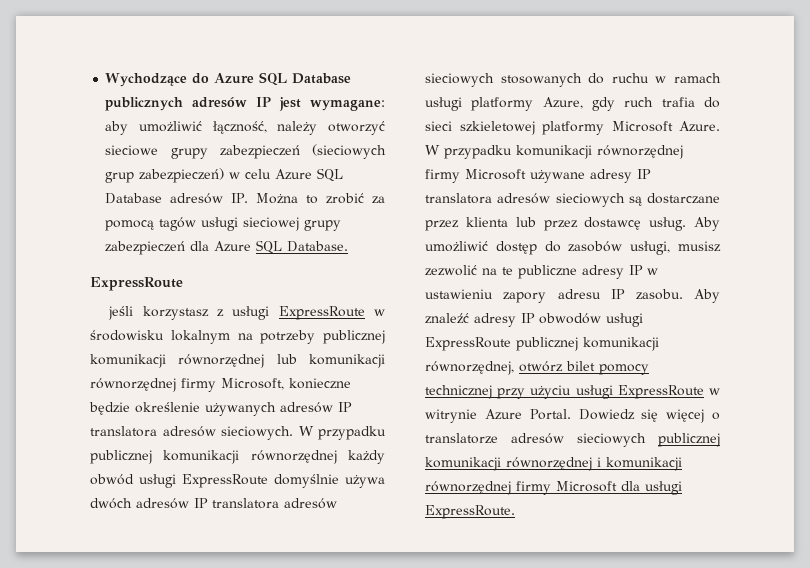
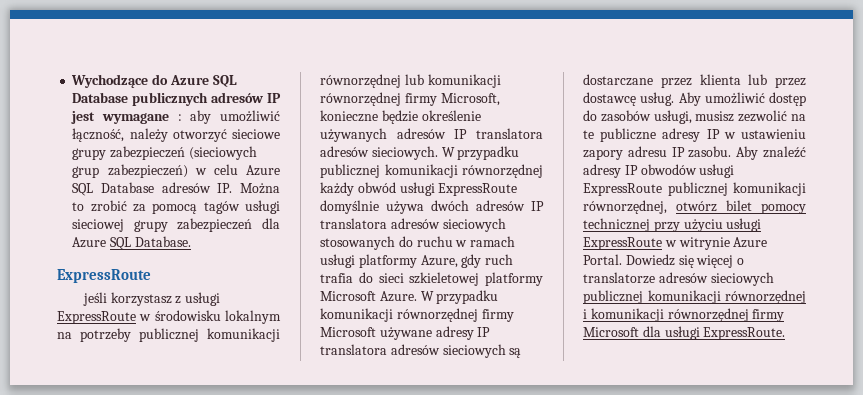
[310,100,385,111] wymagane: -> [102,113,182,124] wymagane :

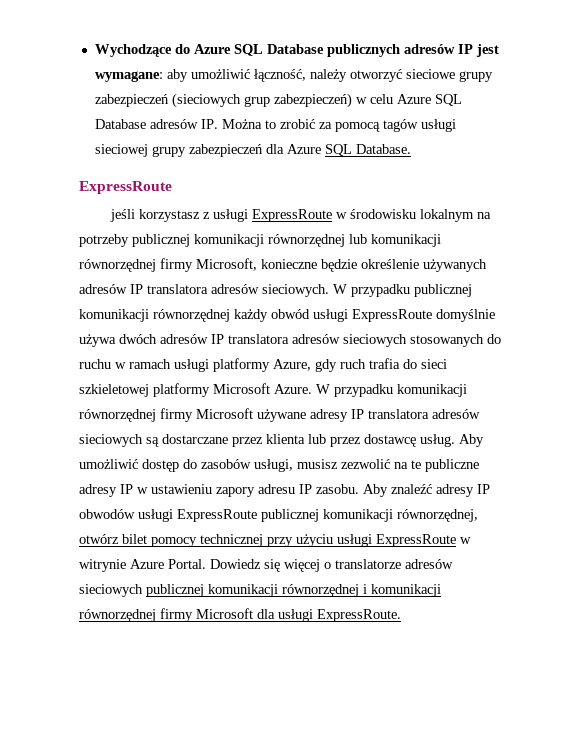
[102,113,182,124] wymagane : -> [94,71,163,82] wymagane:

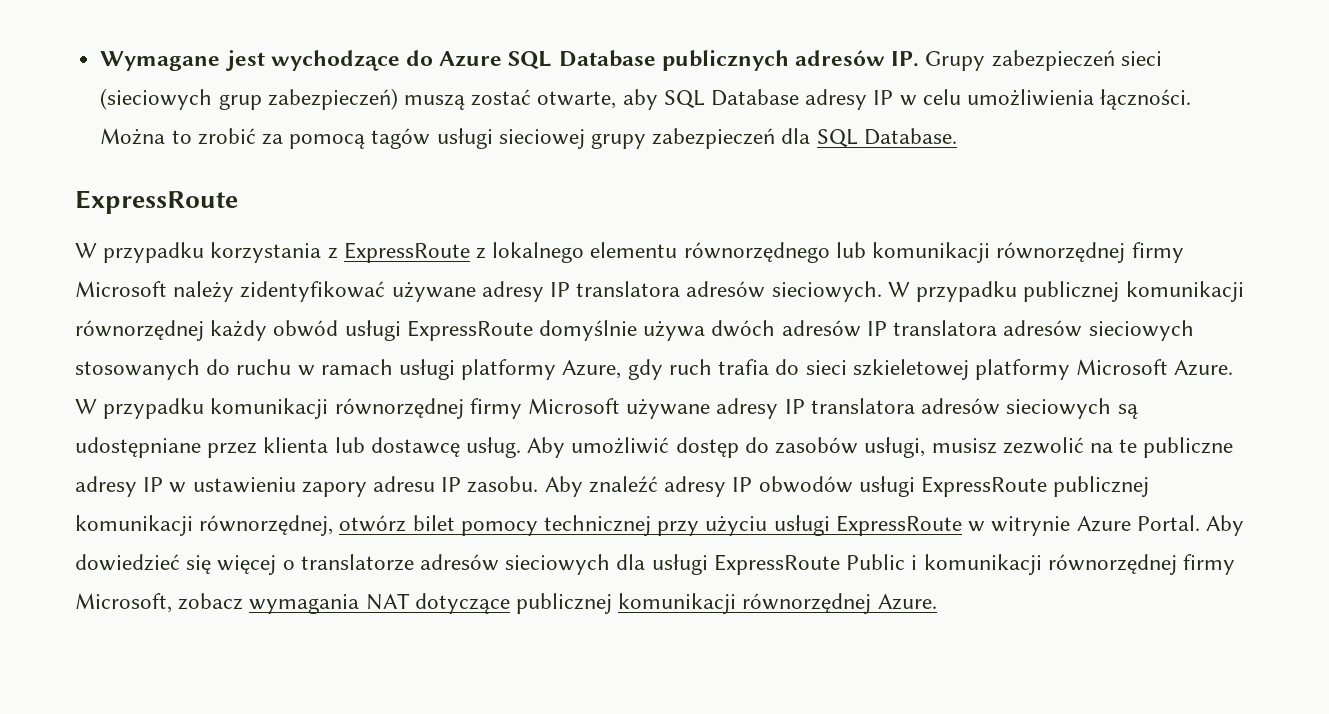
[94,44,172,57] Wychodzące -> [100,50,400,71] Wymagane jest wychodzące
[457,44,499,57] [94,69,493,82] [94,93,462,108] [94,119,218,129] IP jest wymagane: aby umożliwić łączność, należy otworzyć sieciowe grupy zabezpieczeń (sieciowych grup zabezpieczeń) w celu Azure SQL Database adresów IP. -> [891,50,1162,71] [100,88,1192,110] IP. Grupy zabezpieczeń sieci (sieciowych grup zabezpieczeń) muszą zostać otwarte, aby SQL Database adresy IP w celu umożliwienia łączności.
[286,144,321,154] Azure -> (811, 136) none
[110,209,492,222] [79,234,441,247] [79,258,487,272] [79,284,127,294] jeśli korzystasz z usługi ExpressRoute w środowisku lokalnym na potrzeby publicznej komunikacji równorzędnej lub komunikacji równorzędnej firmy Microsoft, konieczne będzie określenie używanych adresów -> [75,242,1184,263] [75,281,544,302] W przypadku korzystania z ExpressRoute z lokalnego elementu równorzędnego lub komunikacji równorzędnej firmy Microsoft należy zidentyfikować używane adresy
[162,434,228,444] dostarczane -> [75,437,201,458] udostępniane
[330,437,361,447] przez -> (365, 445) none
[210,559,261,569] Dowiedz -> [1205,515,1244,536] [75,554,180,571] Aby dowiedzieć
[146,584,441,597] [79,608,401,622] publicznej komunikacji równorzędnej i komunikacji równorzędnej firmy Microsoft dla usługi ExpressRoute. -> [616,554,1235,575] [75,593,937,614] dla usługi ExpressRoute Public i komunikacji równorzędnej firmy Microsoft, zobacz wymagania NAT dotyczące publicznej komunikacji równorzędnej Azure.

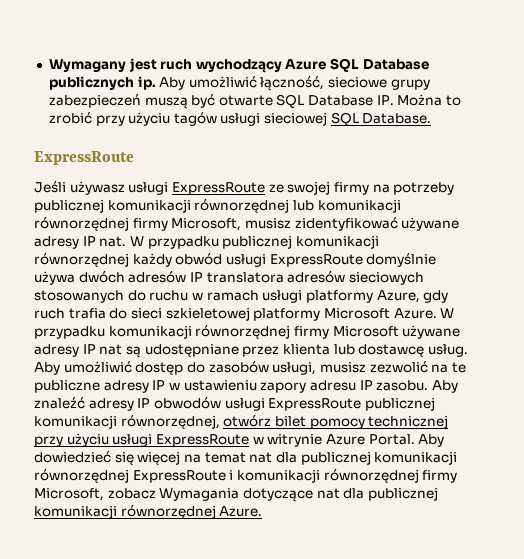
[100,50,1162,71] [100,88,1192,110] Wymagane jest wychodzące do Azure SQL Database publicznych adresów IP. Grupy zabezpieczeń sieci (sieciowych grup zabezpieczeń) muszą zostać otwarte, aby SQL Database adresy IP w celu umożliwienia łączności. -> [48,58,429,73] [48,76,430,91] [48,94,394,109] Wymagany jest ruch wychodzący Azure SQL Database publicznych ip. Aby umożliwić łączność, sieciowe grupy zabezpieczeń muszą być otwarte SQL Database IP.
[261,133,366,149] za pomocą -> [95,112,171,126] przy użyciu
[590,128,811,149] grupy zabezpieczeń dla -> (328, 119) none
[75,242,830,263] W przypadku korzystania z ExpressRoute z lokalnego elementu równorzędnego -> [34,181,455,195] [34,199,290,213] Jeśli używasz usługi ExpressRoute ze swojej firmy na potrzeby publicznej komunikacji równorzędnej
[75,281,235,302] Microsoft należy -> [171,218,291,231] Microsoft, musisz
[576,281,882,302] translatora adresów sieciowych. -> [99,236,127,247] nat.
[810,398,1112,419] translatora adresów sieciowych -> [99,344,123,355] nat
[282,554,906,575] o translatorze adresów sieciowych dla usługi ExpressRoute Public -> [183,451,458,465] [34,469,226,483] na temat nat dla publicznej komunikacji równorzędnej ExpressRoute
[249,593,510,614] wymagania NAT dotyczące -> [159,488,365,502] Wymagania dotyczące nat dla

